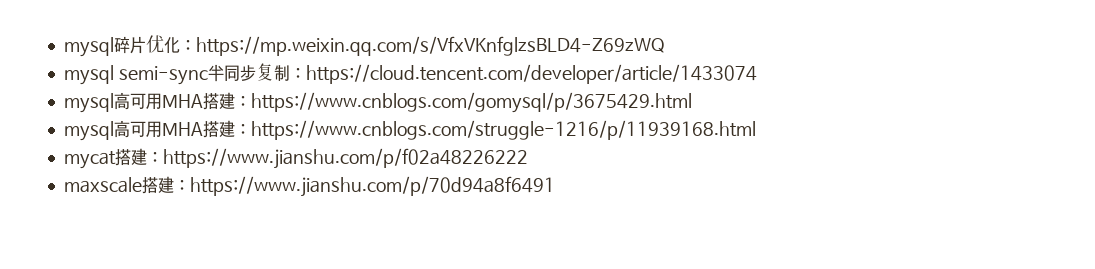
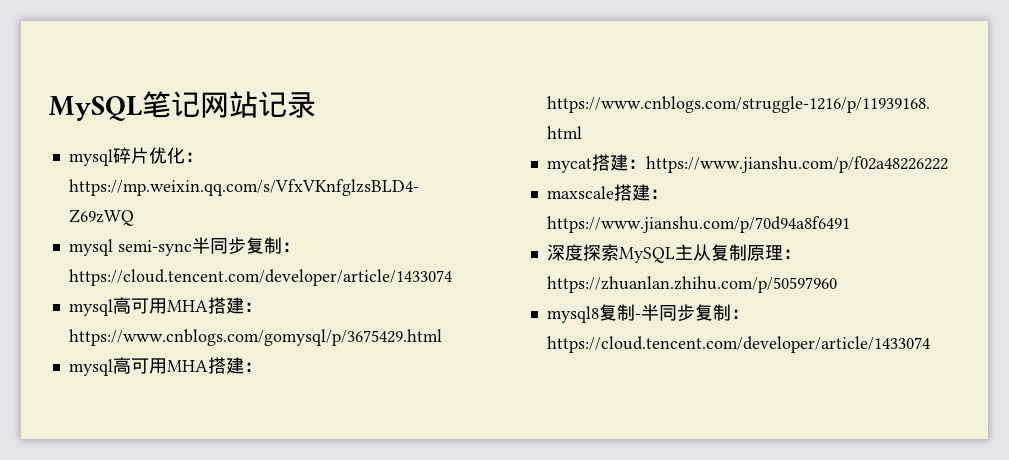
(63, 47) none -> [49,91,316,121] MySQL笔记网站记录 //
(555, 186) none -> [546,244,801,263] [546,276,837,293] [546,304,749,323] [546,336,930,353] // 深度探索MySQL主从复制原理：https://zhuanlan.zhihu.com/p/50597960 // mysql8复制-半同步复制：https://cloud.tencent.com/developer/article/1433074

